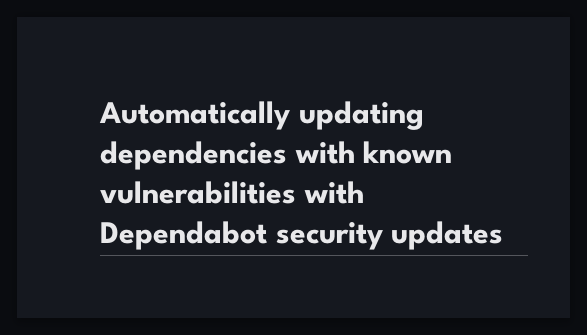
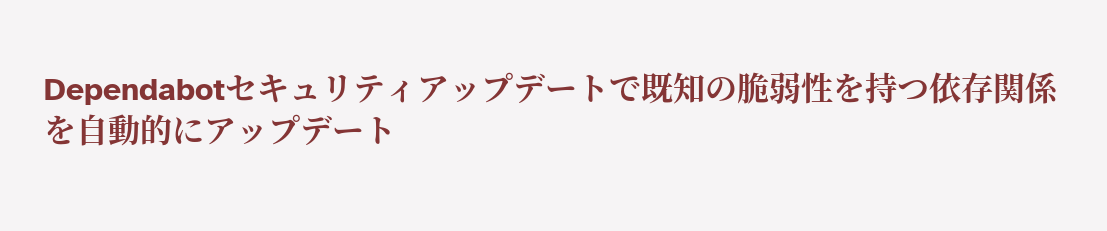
[99,101,424,130] [100,141,453,170] [100,181,364,204] [100,221,504,250] Automatically updating dependencies with known vulnerabilities with Dependabot security updates -> [44,72,1059,105] [44,114,396,146] Dependabotセキュリティアップデートで既知の脆弱性を持つ依存関係を自動的にアップデート

